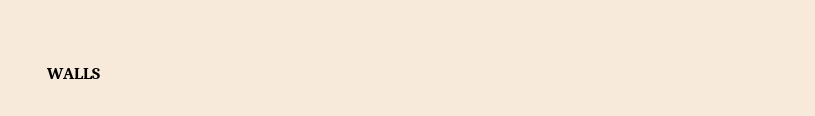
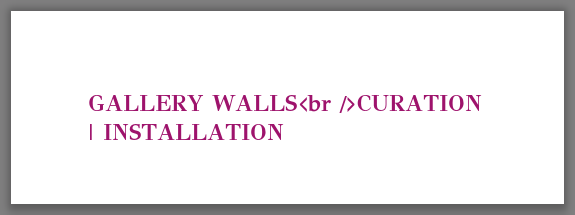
[46,68,100,79] WALLS -> [88,94,482,113] [88,123,284,140] GALLERY WALLS<br />CURATION | INSTALLATION

